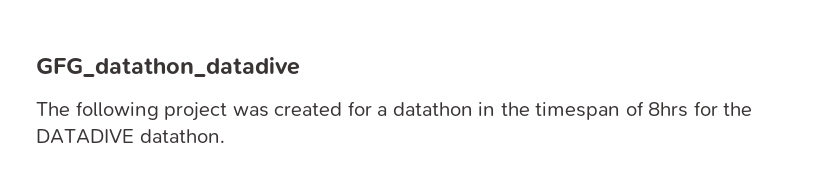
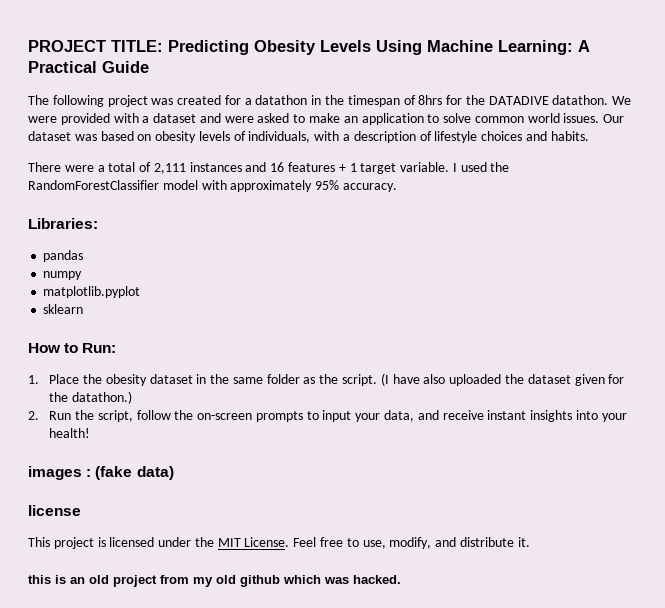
[36,57,300,77] GFG_datathon_datadive -> [28,40,590,55] [28,61,149,73] PROJECT TITLE: Predicting Obesity Levels Using Machine Learning: A Practical Guide
(225, 136) none -> [612,96,632,105] [28,113,625,125] [28,131,589,143] [28,162,510,174] [28,180,397,192] [28,218,98,229] [43,250,84,262] [43,271,83,280] [43,286,141,298] [43,304,84,314] [28,343,117,353] [28,373,625,386] [49,391,133,404] [28,410,627,422] [49,428,91,438] [28,466,174,480] [28,505,81,516] [28,537,530,549] [28,575,401,587] We were provided with a dataset and were asked to make an application to solve common world issues. Our dataset was based on obesity levels of individuals, with a description of lifestyle choices and habits. // There were a total of 2,111 instances and 16 features + 1 target variable. I used the RandomForestClassifier model with approximately 95% accuracy. // Libraries: // pandas // numpy // matplotlib.pyplot // sklearn // How to Run: // 1. Place the obesity dataset in the same folder as the script. (I have also uploaded the dataset given for the datathon.) // 2. Run the script, follow the on-screen prompts to input your data, and receive instant insights into your health! // images : (fake data) // license // This project is licensed under the MIT License. Feel free to use, modify, and distribute it. // this is an old project from my old github which was hacked.

